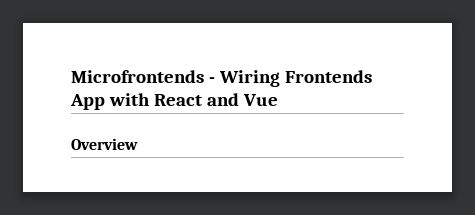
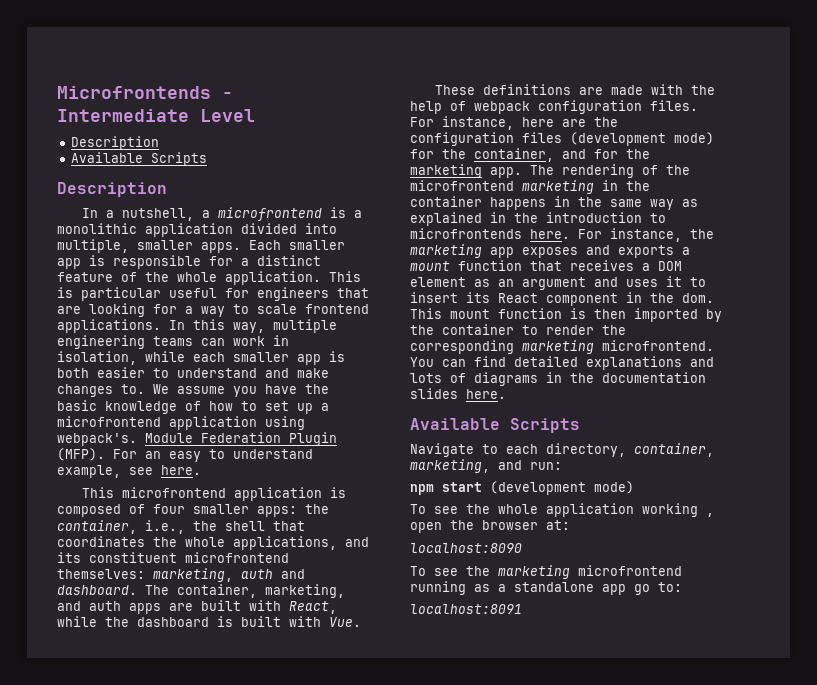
[218,70,372,87] [70,93,278,110] [71,138,138,150] Wiring Frontends App with React and Vue // Overview -> [57,109,255,122] [70,136,159,150] [70,152,207,166] [57,182,167,197] [82,207,363,221] [57,223,337,237] [57,239,345,253] [57,255,321,269] [57,271,361,285] [57,287,369,301] [57,303,369,317] [57,319,337,333] [57,335,289,349] [57,351,345,365] [57,367,329,378] [57,384,329,397] [57,400,329,414] [57,416,305,430] [57,432,337,446] [57,448,313,462] [57,465,201,478] [82,487,347,501] [57,504,329,517] [57,520,305,534] [57,536,369,550] [57,552,289,563] [57,568,305,582] [57,584,345,598] [57,600,337,614] [57,616,361,627] [435,84,716,95] [410,100,698,114] [410,116,618,130] [410,132,714,146] [410,148,650,162] [410,164,690,178] [410,180,650,194] [410,196,698,210] [410,212,666,226] [410,228,714,242] [410,244,690,258] [410,260,682,271] [410,276,706,290] [410,292,714,306] [410,308,722,322] [410,324,626,335] [410,340,714,354] [410,356,714,370] [410,372,706,386] [410,388,506,399] [410,418,580,433] [410,443,714,457] [410,459,562,473] [410,481,634,495] [410,503,714,517] [410,520,570,533] [410,543,522,553] [410,565,682,579] [410,581,682,595] [410,604,522,614] Intermediate Level // Description // Available Scripts // Description // In a nutshell, a microfrontend is a monolithic application divided into multiple, smaller apps. Each smaller app is responsible for a distinct feature of the whole application. This is particular useful for engineers that are looking for a way to scale frontend applications. In this way, multiple engineering teams can work in isolation, while each smaller app is both easier to understand and make changes to. We assume you have the basic knowledge of how to set up a microfrontend application using webpack's. Module Federation Plugin (MFP). For an easy to understand example, see here. // This microfrontend application is composed of four smaller apps: the container, i.e., the shell that coordinates the whole applications, and its constituent microfrontend themselves: marketing, auth and dashboard. The container, marketing, and auth apps are built with React, while the dashboard is built with Vue. // These definitions are made with the help of webpack configuration files. For instance, here are the configuration files (development mode) for the container, and for the marketing app. The rendering of the microfrontend marketing in the container happens in the same way as explained in the introduction to microfrontends here. For instance, the marketing app exposes and exports a mount function that receives a DOM element as an argument and uses it to insert its React component in the dom. This mount function is then imported by the container to render the corresponding marketing microfrontend. You can find detailed explanations and lots of diagrams in the documentation slides here. // Available Scripts // Navigate to each directory, container, marketing, and run: // npm start (development mode) // To see the whole application working , open the browser at: // localhost:8090 // To see the marketing microfrontend running as a standalone app go to: // localhost:8091

